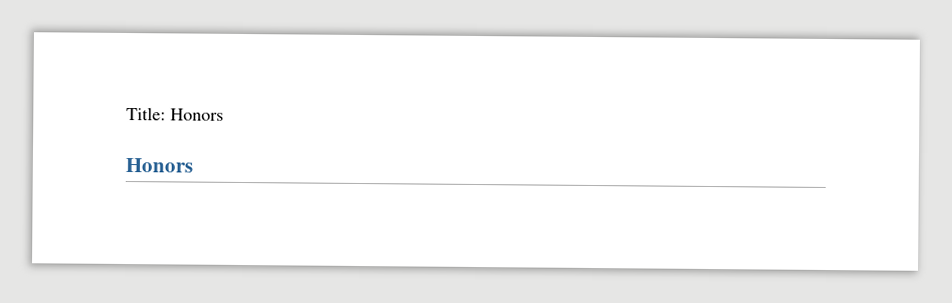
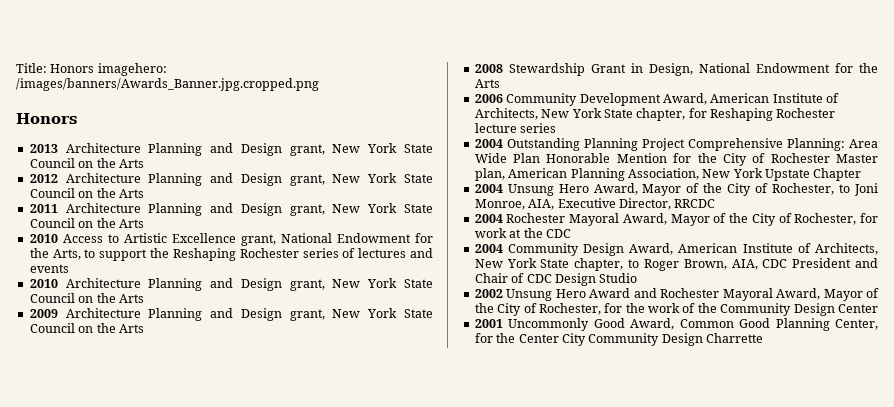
[125,158,193,173] // Honors -> [97,63,167,76] [16,78,319,91] [16,113,77,124] [29,143,433,156] [29,158,144,168] [29,173,433,186] [29,188,144,198] [29,203,433,216] [29,218,144,228] [29,233,433,246] [29,248,433,261] [29,264,69,273] [29,278,433,291] [29,293,144,303] [29,308,433,321] [29,323,144,333] [474,63,878,76] [474,79,500,88] [474,93,839,106] [474,108,836,121] [474,123,557,133] [474,138,878,151] [474,153,878,166] [474,168,862,181] [474,183,878,196] [474,198,716,210] [474,213,879,226] [474,228,571,238] [474,243,878,256] [474,258,878,271] [474,273,638,286] [474,288,879,301] [474,303,878,316] [474,318,878,331] [474,333,763,346] imagehero: /images/banners/Awards_Banner.jpg.cropped.png // Honors // 2013 Architecture Planning and Design grant, New York State Council on the Arts // 2012 Architecture Planning and Design grant, New York State Council on the Arts // 2011 Architecture Planning and Design grant, New York State Council on the Arts // 2010 Access to Artistic Excellence grant, National Endowment for the Arts, to support the Reshaping Rochester series of lectures and events // 2010 Architecture Planning and Design grant, New York State Council on the Arts // 2009 Architecture Planning and Design grant, New York State Council on the Arts // 2008 Stewardship Grant in Design, National Endowment for the Arts // 2006 Community Development Award, American Institute of Architects, New York State chapter, for Reshaping Rochester lecture series // 2004 Outstanding Planning Project Comprehensive Planning: Area Wide Plan Honorable Mention for the City of Rochester Master plan, American Planning Association, New York Upstate Chapter // 2004 Unsung Hero Award, Mayor of the City of Rochester, to Joni Monroe, AIA, Executive Director, RRCDC // 2004 Rochester Mayoral Award, Mayor of the City of Rochester, for work at the CDC // 2004 Community Design Award, American Institute of Architects, New York State chapter, to Roger Brown, AIA, CDC President and Chair of CDC Design Studio // 2002 Unsung Hero Award and Rochester Mayoral Award, Mayor of the City of Rochester, for the work of the Community Design Center // 2001 Uncommonly Good Award, Common Good Planning Center, for the Center City Community Design Charrette

